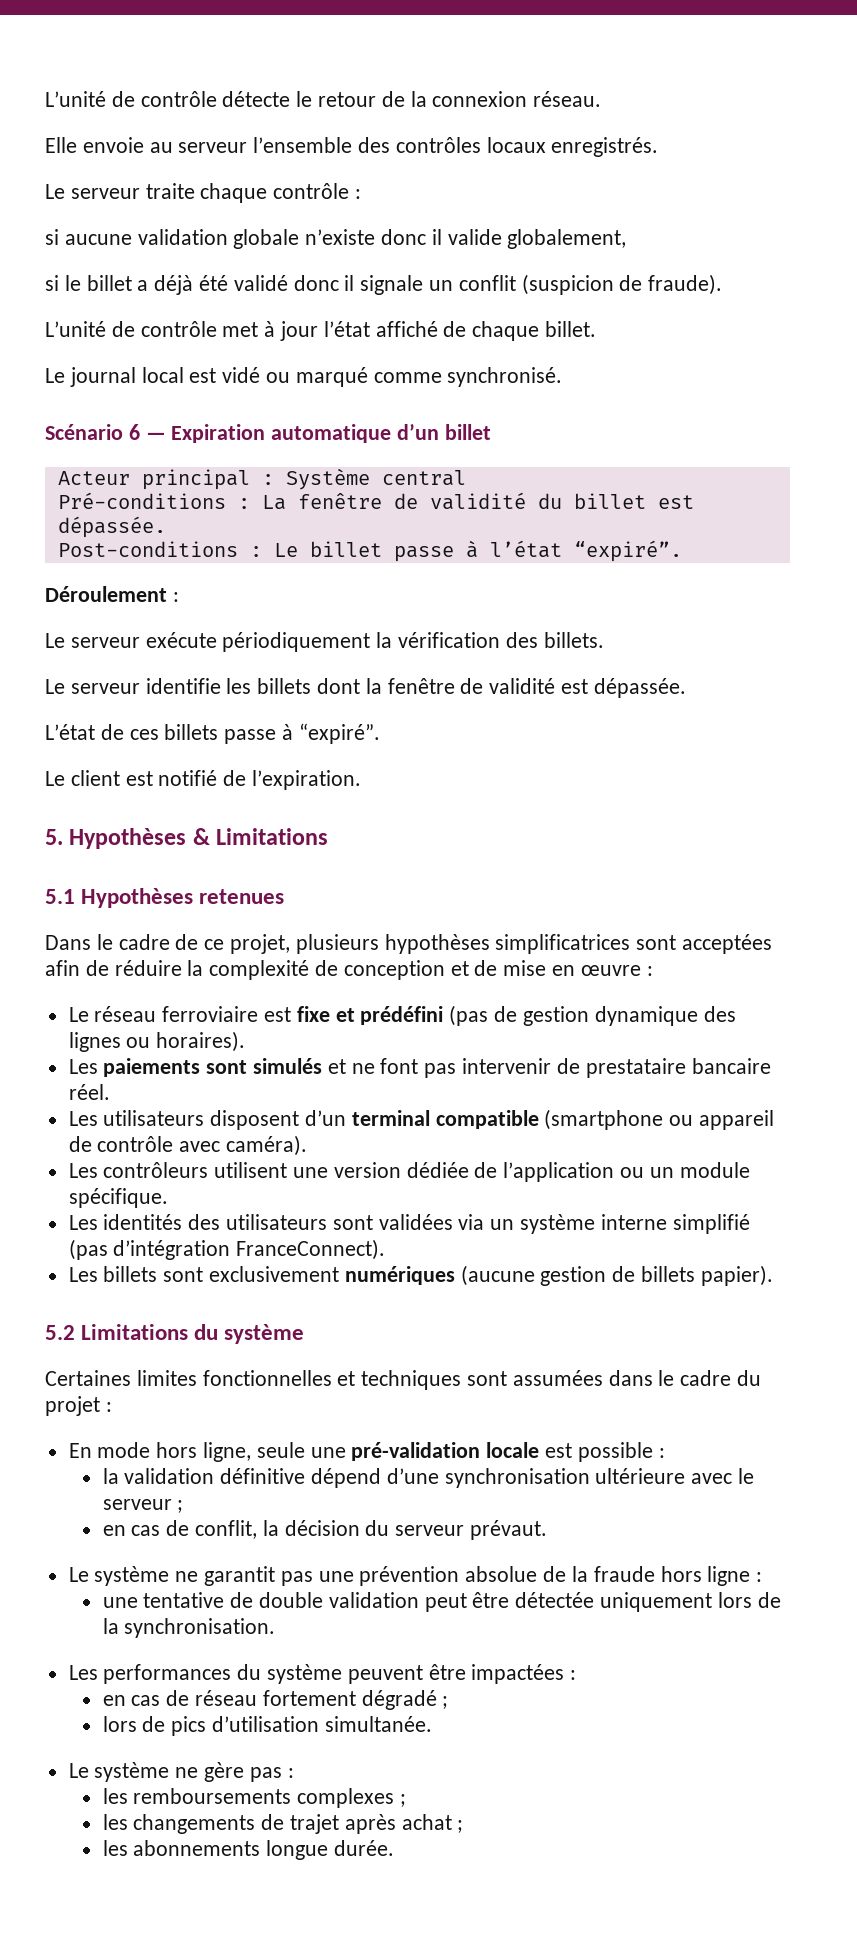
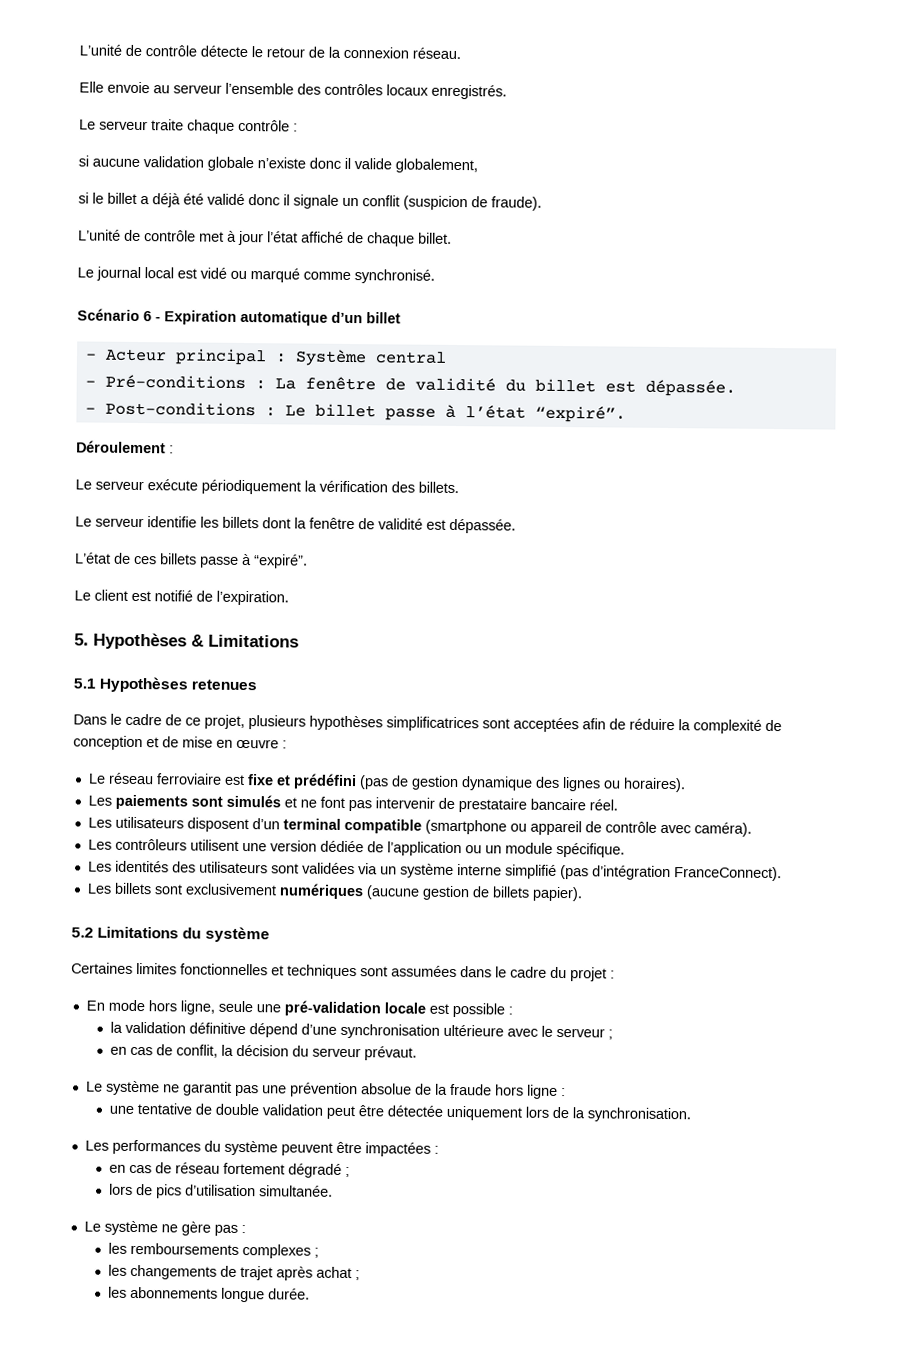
[145,432,166,440] — -> [155,316,161,322] -
(491, 432) none -> [84,353,97,360] -
(466, 478) none -> [84,380,96,387] -
(166, 527) none -> [84,407,96,414] -

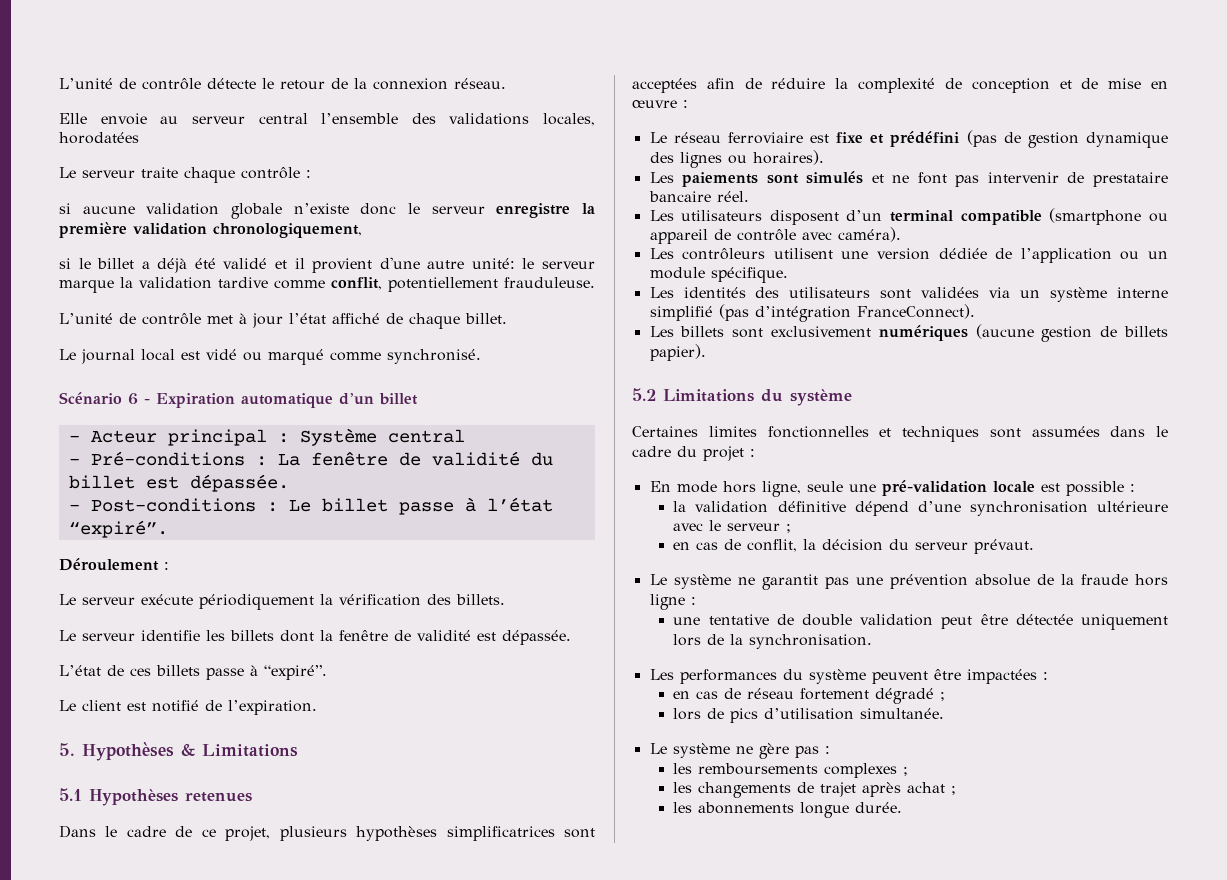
(222, 89) none -> [258,113,308,124] central
[324,83,507,100] contrôles locaux enregistrés. -> [449,113,595,126] [59,132,139,144] validations locales, horodatées
[344,157,478,174] il valide globalement, -> [408,203,595,218] [59,222,362,238] le serveur enregistre la première validation chronologiquement,
[248,194,542,211] donc il signale un conflit (suspicion de fraude). -> [275,257,595,273] [59,277,595,293] et il provient d'une autre unité: le serveur marque la validation tardive comme conflit, potentiellement frauduleuse.

